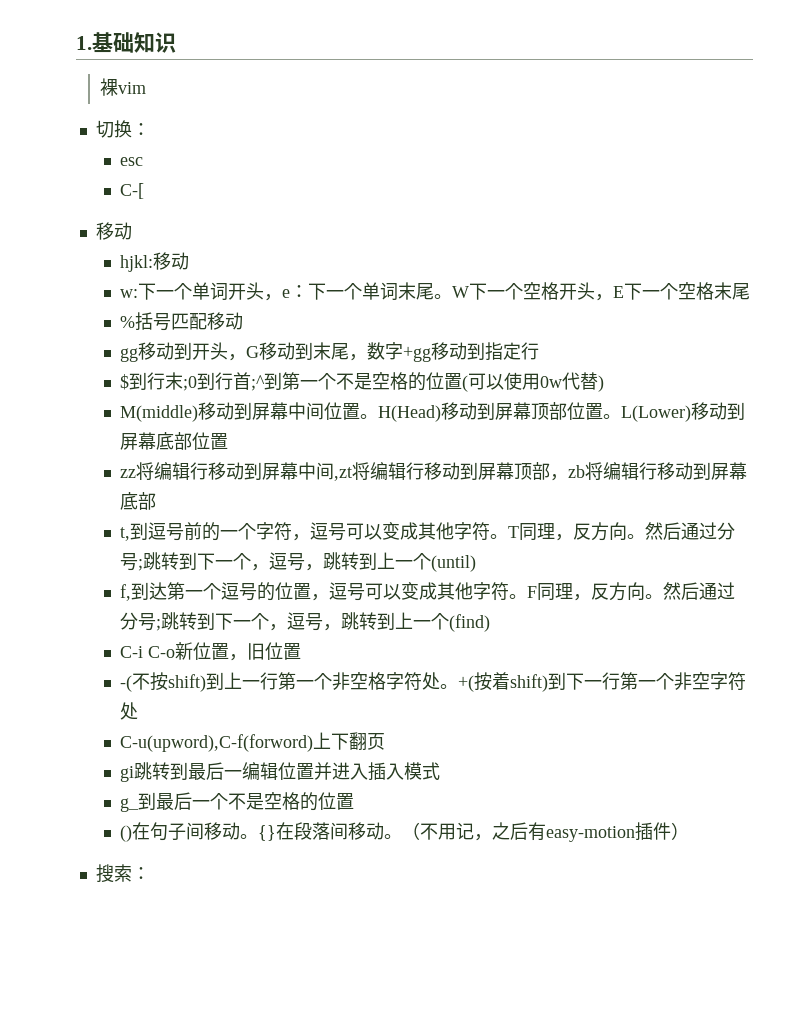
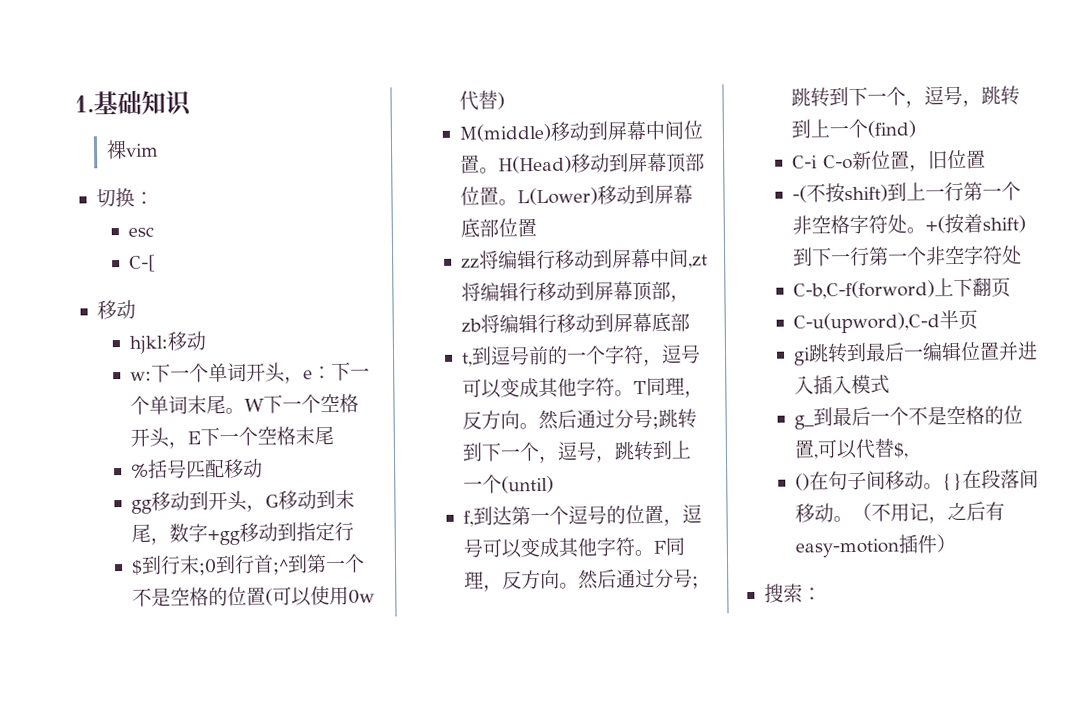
[120,734,314,752] C-u(upword),C-f(forword) -> [792,280,935,300] C-b,C-f(forword)
(386, 741) none -> [792,309,978,334] // C-u(upword),C-d半页
(355, 801) none -> [812,438,909,460] ,可以代替$,

